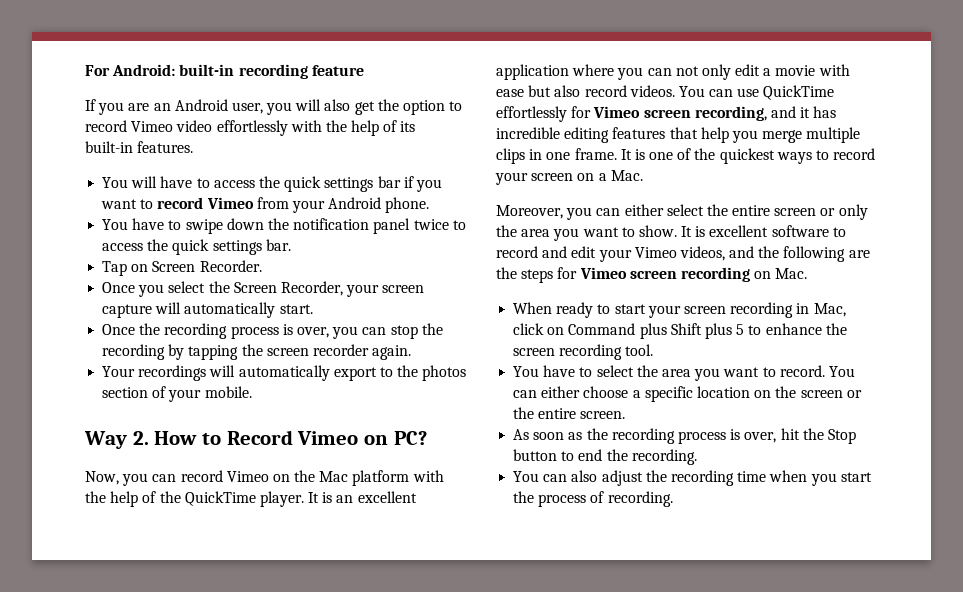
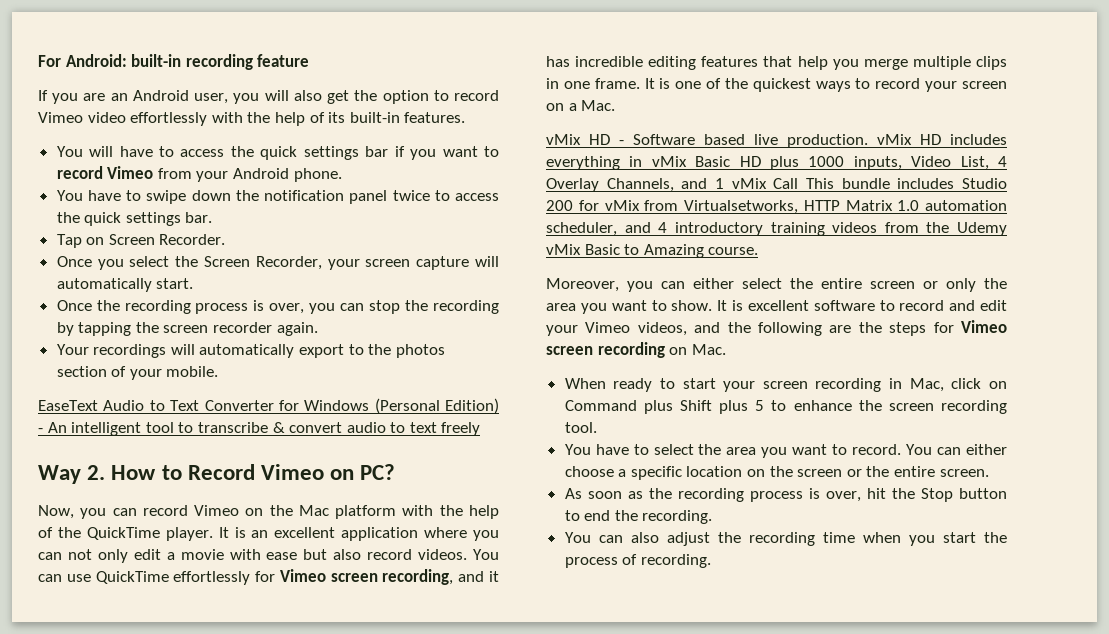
(252, 392) none -> [38,398,499,414] [38,422,481,436] // EaseText Audio to Text Converter for Windows (Personal Edition) - An intelligent tool to transcribe & convert audio to text freely
(643, 175) none -> [546,134,1007,148] [546,156,1007,170] [546,178,1007,192] [546,200,1007,214] [546,222,1007,236] [546,244,759,258] // vMix HD - Software based live production. vMix HD includes everything in vMix Basic HD plus 1000 inputs, Video List, 4 Overlay Channels, and 1 vMix Call This bundle includes Studio 200 for vMix from Virtualsetworks, HTTP Matrix 1.0 automation scheduler, and 4 introductory training videos from the Udemy vMix Basic to Amazing course.

